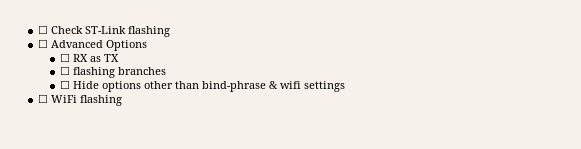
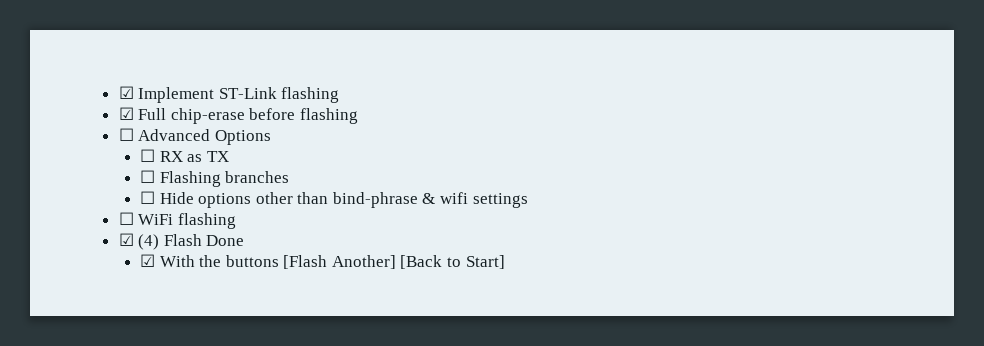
[38,25,84,34] ☐ Check -> [118,86,215,103] ☑ Implement
(171, 31) none -> [118,107,359,124] // ☑ Full chip-erase before flashing
[72,67,115,78] flashing -> [159,171,221,187] Flashing
(123, 100) none -> [118,233,245,250] [139,254,505,269] // ☑ (4) Flash Done // ☑ With the buttons [Flash Another] [Back to Start]

